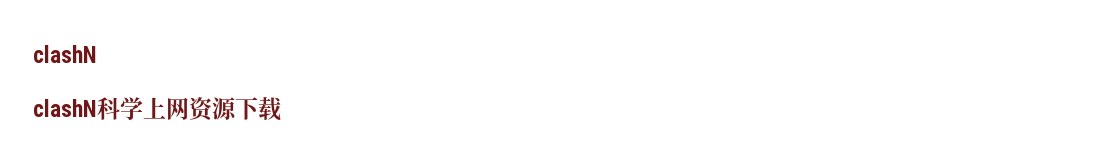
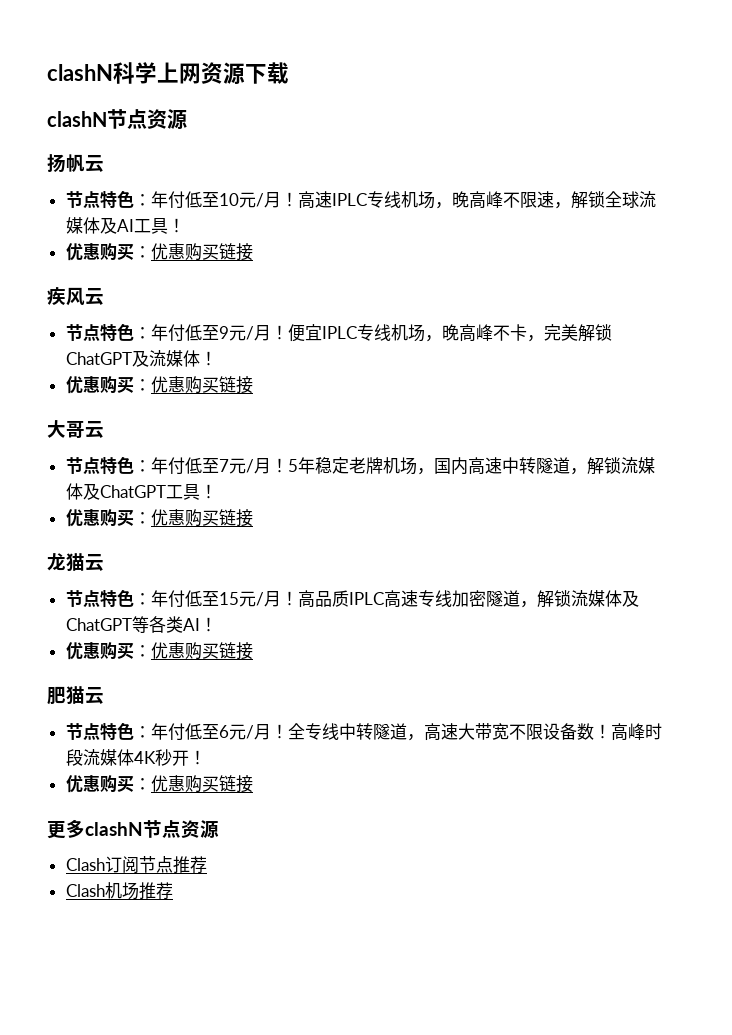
[33,45,97,63] [33,99,97,117] clashN // clashN -> [47,64,113,81] clashN
(282, 109) none -> [47,109,187,130] [47,154,104,173] [65,190,656,209] [65,217,185,234] [65,243,253,261] [47,287,104,306] [65,323,612,342] [65,350,217,367] [65,376,253,394] [47,420,104,438] [65,456,655,475] [65,483,217,500] [65,509,253,527] [47,553,104,572] [65,589,639,608] [65,616,217,633] [65,642,253,660] [47,686,104,705] [65,722,662,741] [65,749,206,766] [65,775,253,793] [47,819,219,839] [65,856,207,874] [65,882,173,900] // clashN节点资源 // 扬帆云 // 节点特色：年付低至10元/月！高速IPLC专线机场，晚高峰不限速，解锁全球流媒体及AI工具！ // 优惠购买：优惠购买链接 // 疾风云 // 节点特色：年付低至9元/月！便宜IPLC专线机场，晚高峰不卡，完美解锁ChatGPT及流媒体！ // 优惠购买：优惠购买链接 // 大哥云 // 节点特色：年付低至7元/月！5年稳定老牌机场，国内高速中转隧道，解锁流媒体及ChatGPT工具！ // 优惠购买：优惠购买链接 // 龙猫云 // 节点特色：年付低至15元/月！高品质IPLC高速专线加密隧道，解锁流媒体及ChatGPT等各类AI！ // 优惠购买：优惠购买链接 // 肥猫云 // 节点特色：年付低至6元/月！全专线中转隧道，高速大带宽不限设备数！高峰时段流媒体4K秒开！ // 优惠购买：优惠购买链接 // 更多clashN节点资源 // Clash订阅节点推荐 // Clash机场推荐

